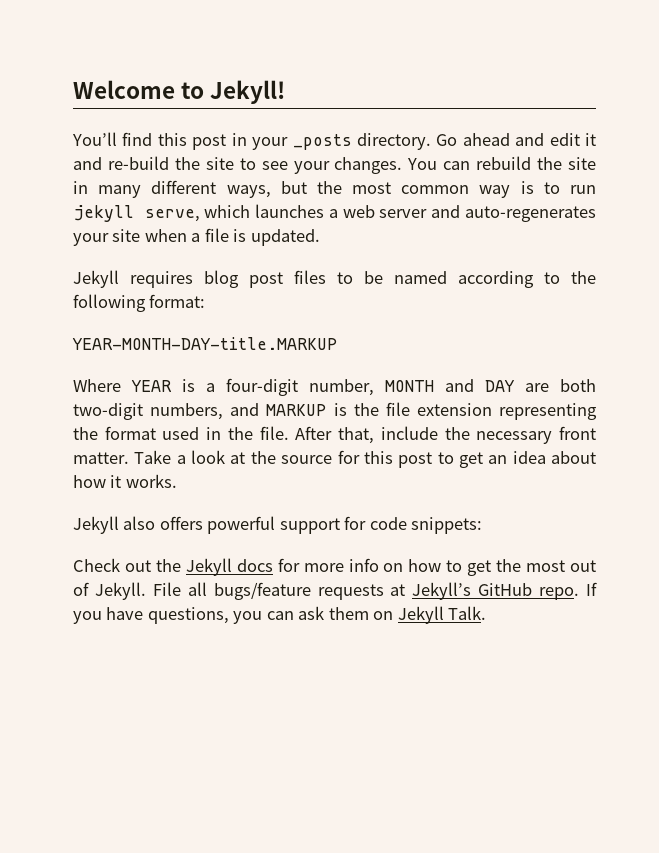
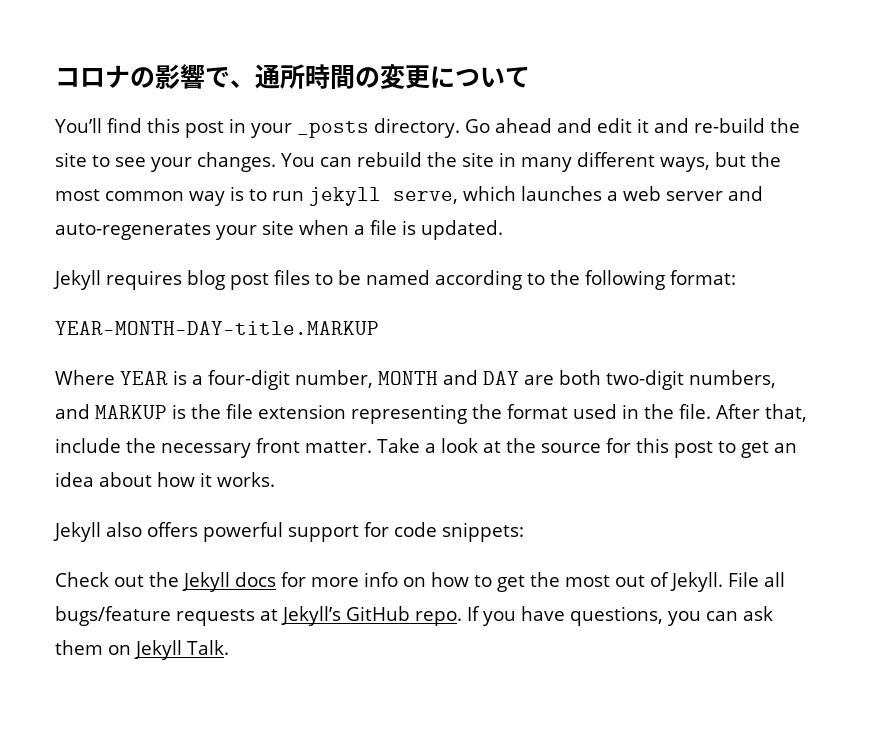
[73,80,286,104] Welcome to Jekyll! -> [55,64,530,90] コロナの影響で、通所時間の変更について

